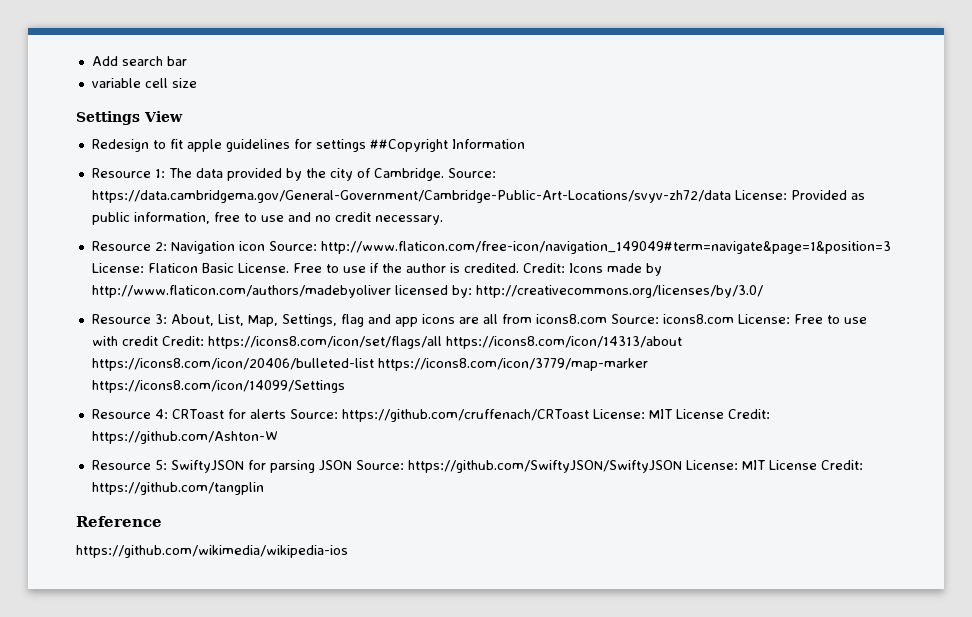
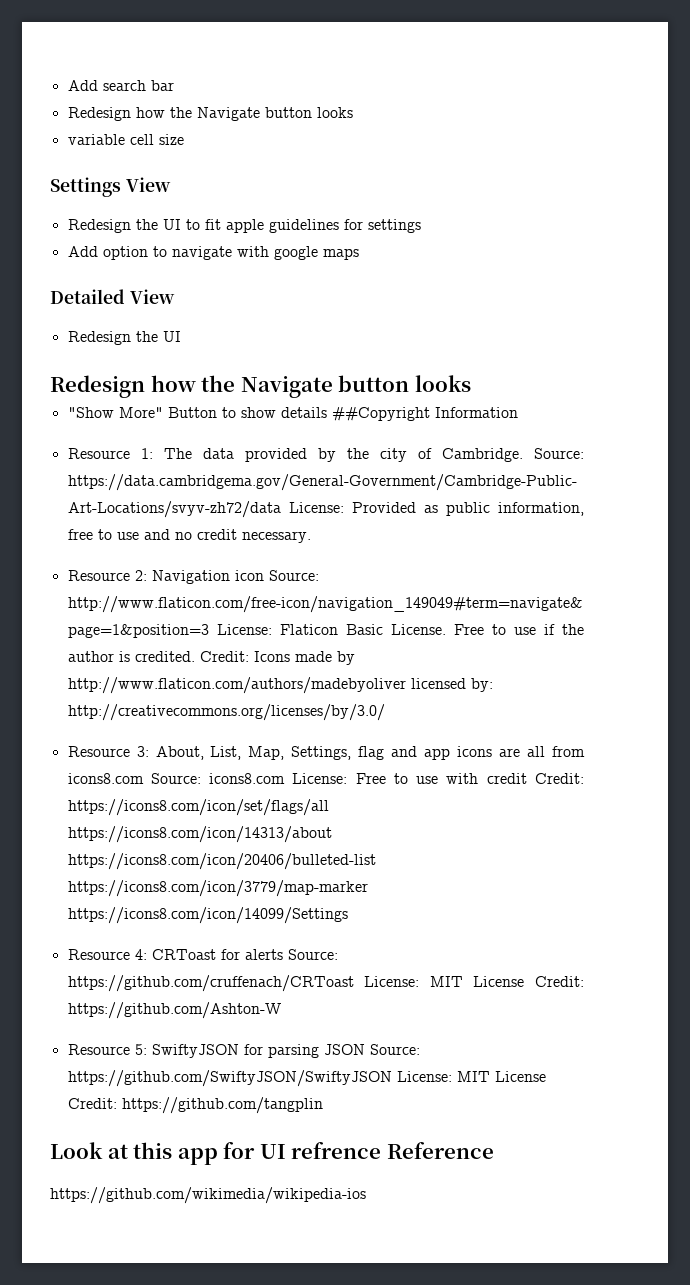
(187, 61) none -> [67,107,353,121] // Redesign how the Navigate button looks
(149, 145) none -> [135,219,181,230] the UI
(366, 145) none -> [67,246,359,260] [50,289,175,304] [67,331,181,345] [50,375,471,398] [67,407,327,418] // Add option to navigate with google maps // Detailed View // Redesign the UI // Redesign how the Navigate button looks // "Show More" Button to show details
(264, 488) none -> [50,1142,382,1165] Look at this app for UI refrence

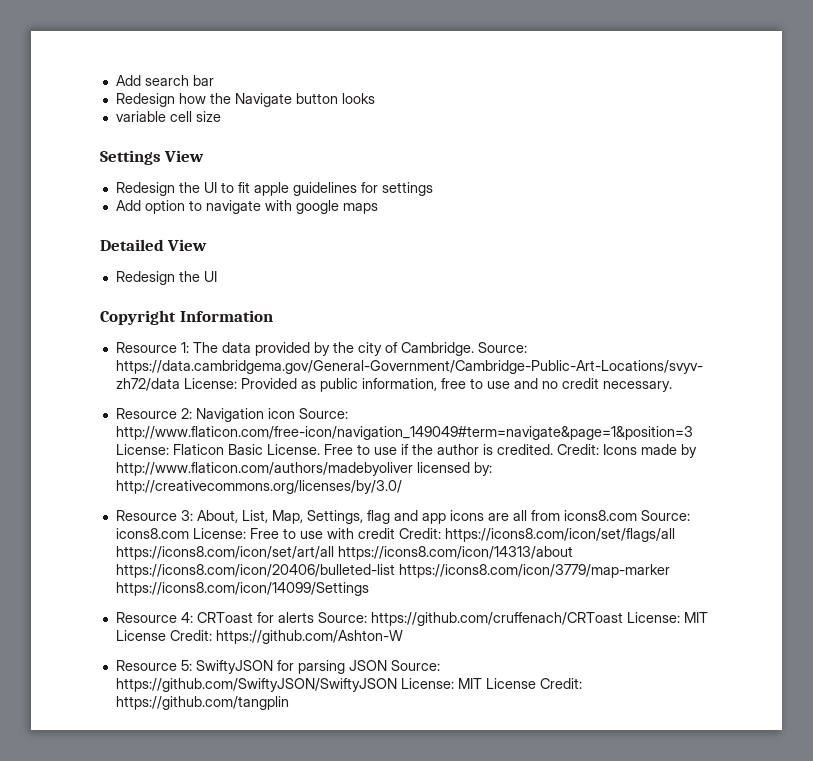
[50,375,471,398] [67,407,430,421] Redesign how the Navigate button looks // "Show More" Button to show details ##Copyright -> [100,310,176,325] Copyright
(329, 807) none -> [115,546,334,560] https://icons8.com/icon/set/art/all
[50,1142,494,1165] [50,1187,366,1204] // Look at this app for UI refrence Reference // https://github.com/wikimedia/wikipedia-ios -> (289, 703) none

